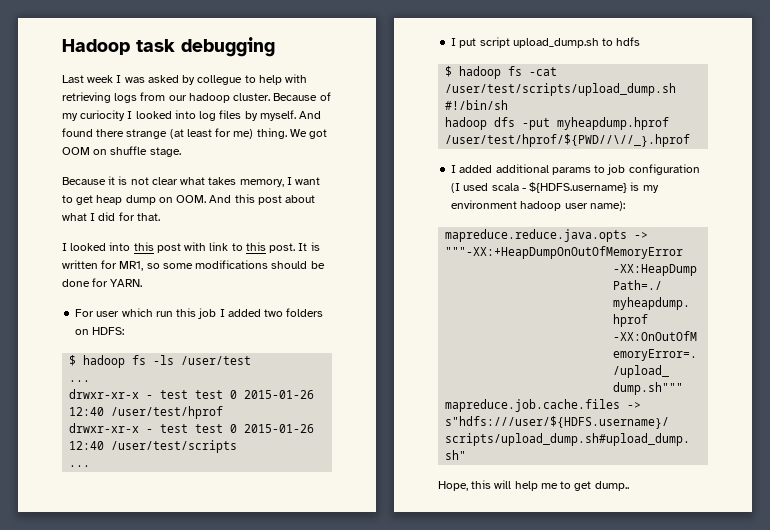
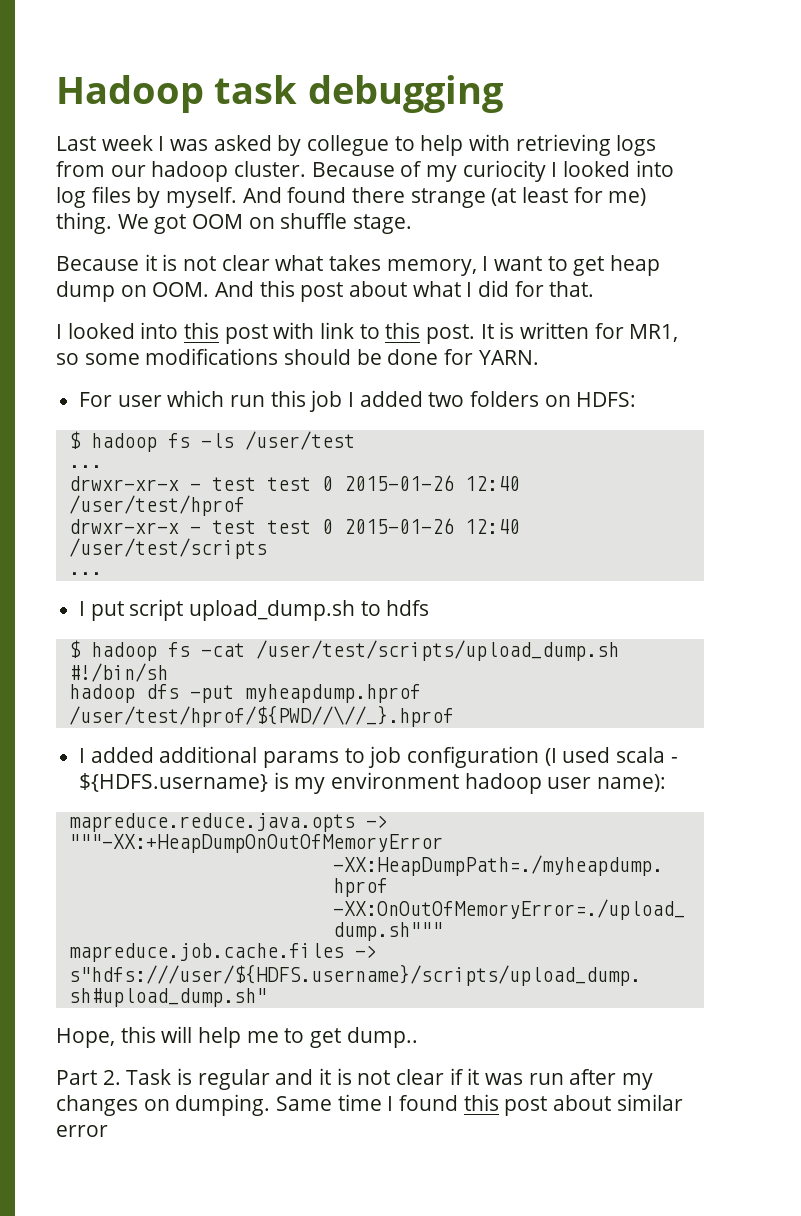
(629, 486) none -> [56,1068,654,1090] [56,1094,683,1116] [56,1125,108,1137] // Part 2. Task is regular and it is not clear if it was run after my changes on dumping. Same time I found this post about similar error

